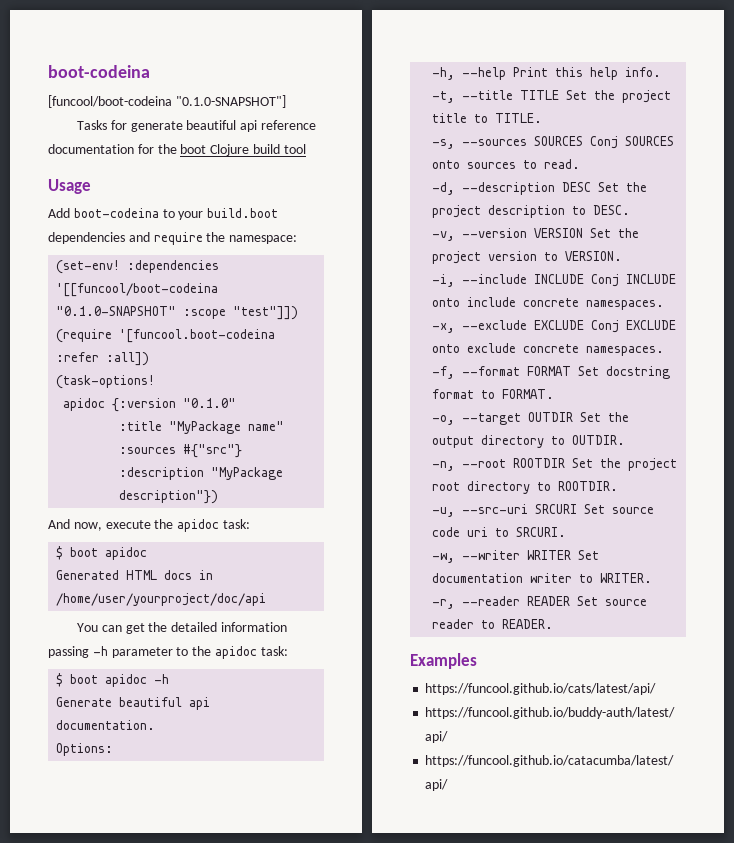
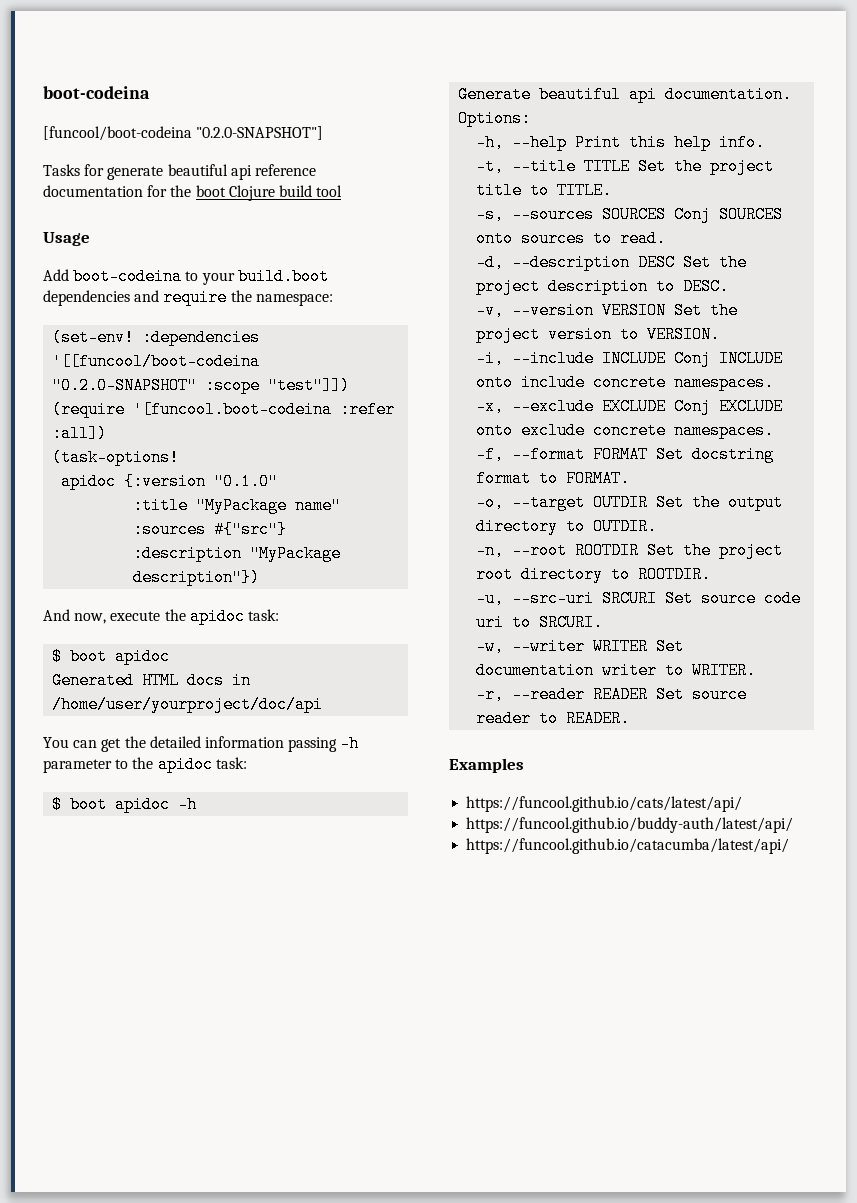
[175,95,286,108] "0.1.0-SNAPSHOT"] -> [196,126,324,140] "0.2.0-SNAPSHOT"]
[56,306,177,316] "0.1.0-SNAPSHOT" -> [52,377,198,394] "0.2.0-SNAPSHOT"

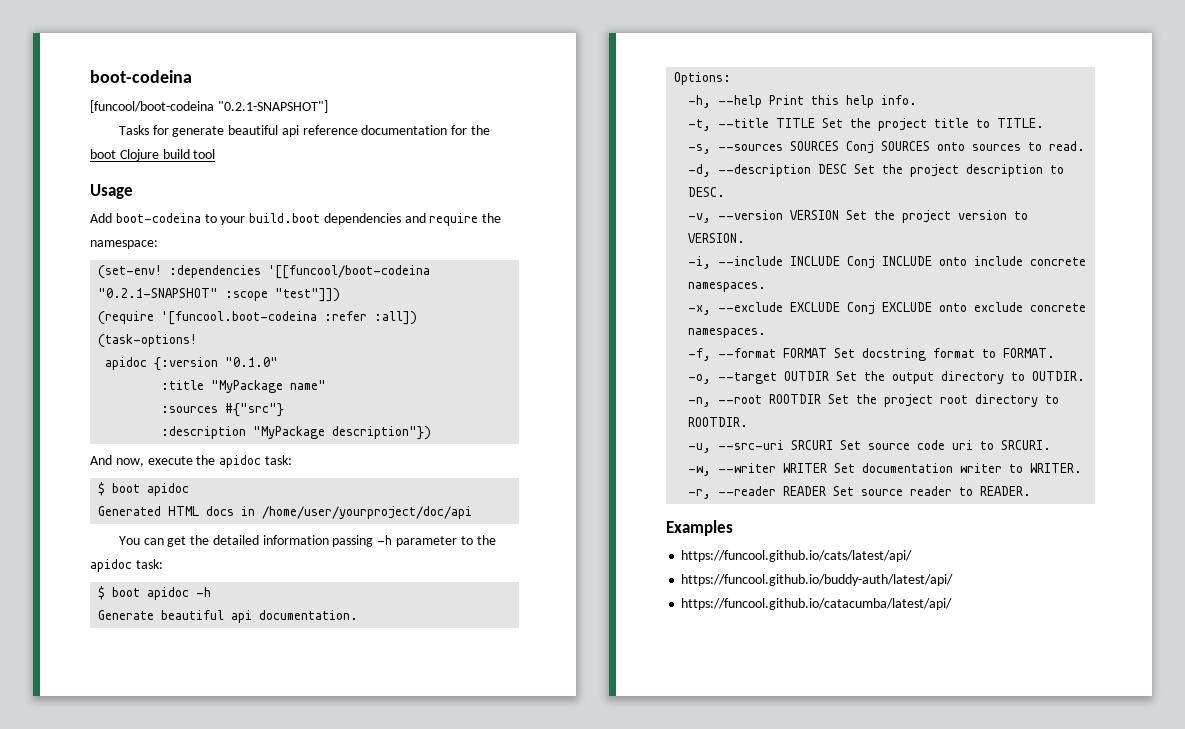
[196,126,324,140] "0.2.0-SNAPSHOT"] -> [217,100,328,113] "0.2.1-SNAPSHOT"]
[52,377,198,394] "0.2.0-SNAPSHOT" -> [98,288,219,298] "0.2.1-SNAPSHOT"

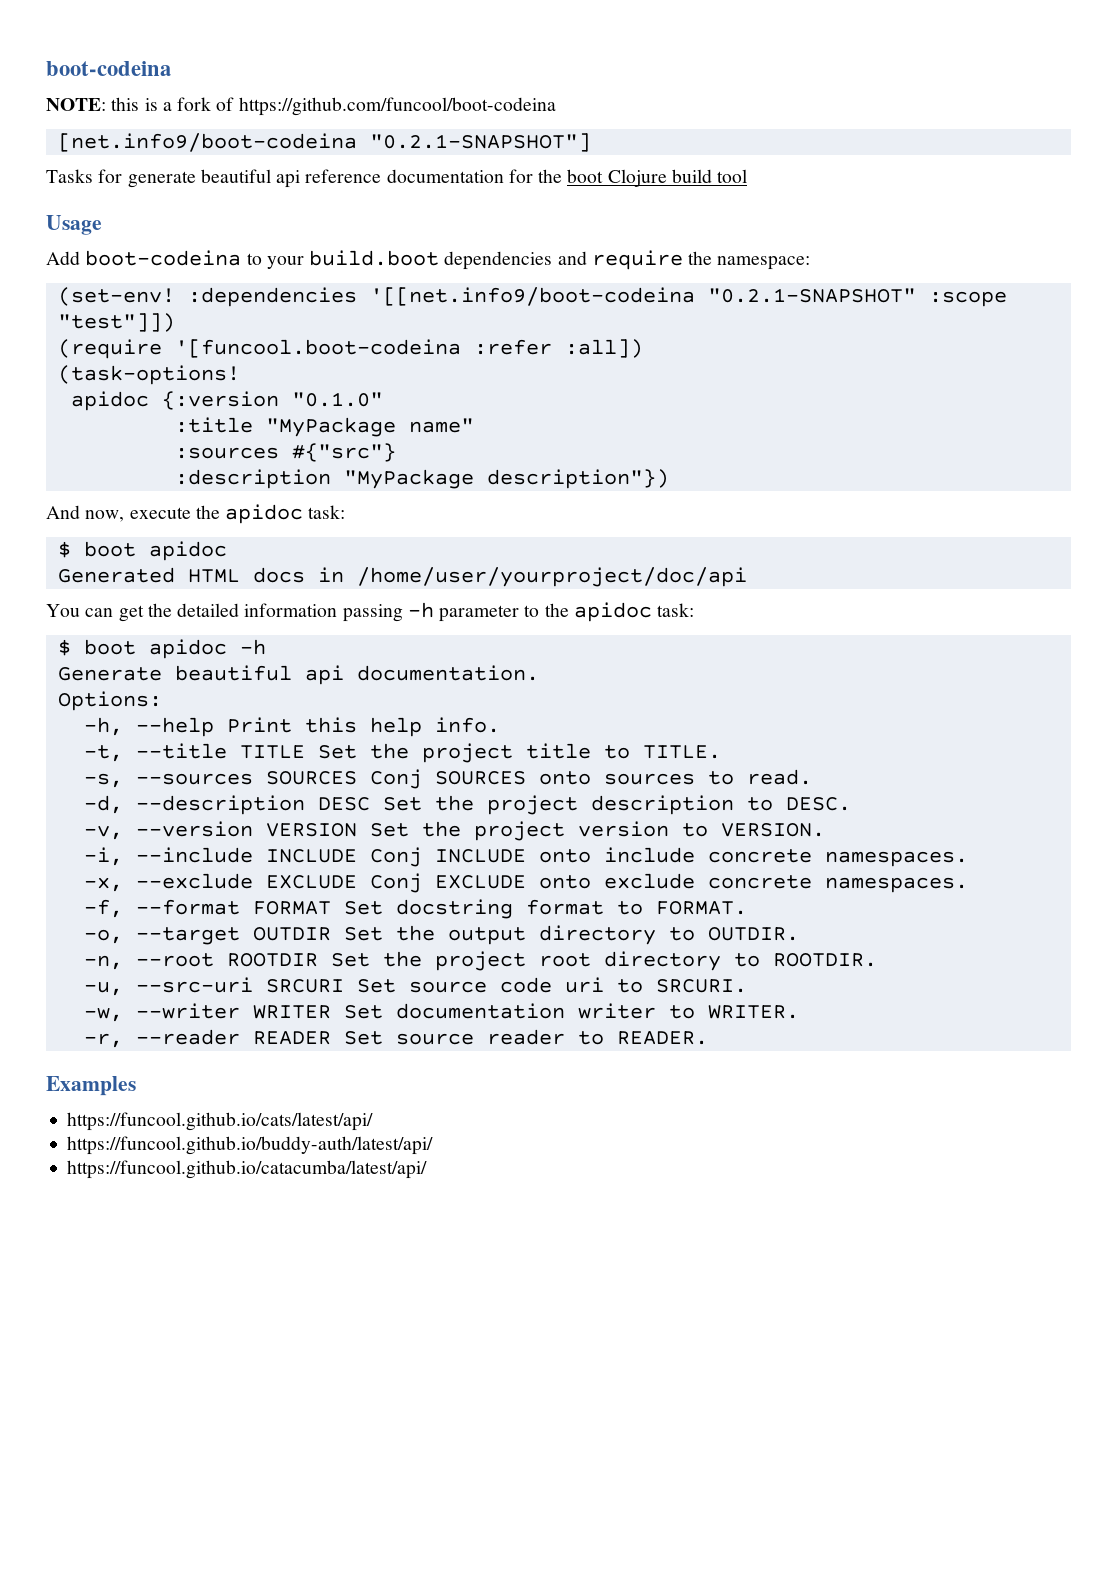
[90,100,214,113] [funcool/boot-codeina -> [46,97,556,116] [57,133,357,152] NOTE: this is a fork of https://github.com/funcool/boot-codeina // [net.info9/boot-codeina
[268,265,431,279] '[[funcool/boot-codeina -> [369,287,695,306] '[[net.info9/boot-codeina

